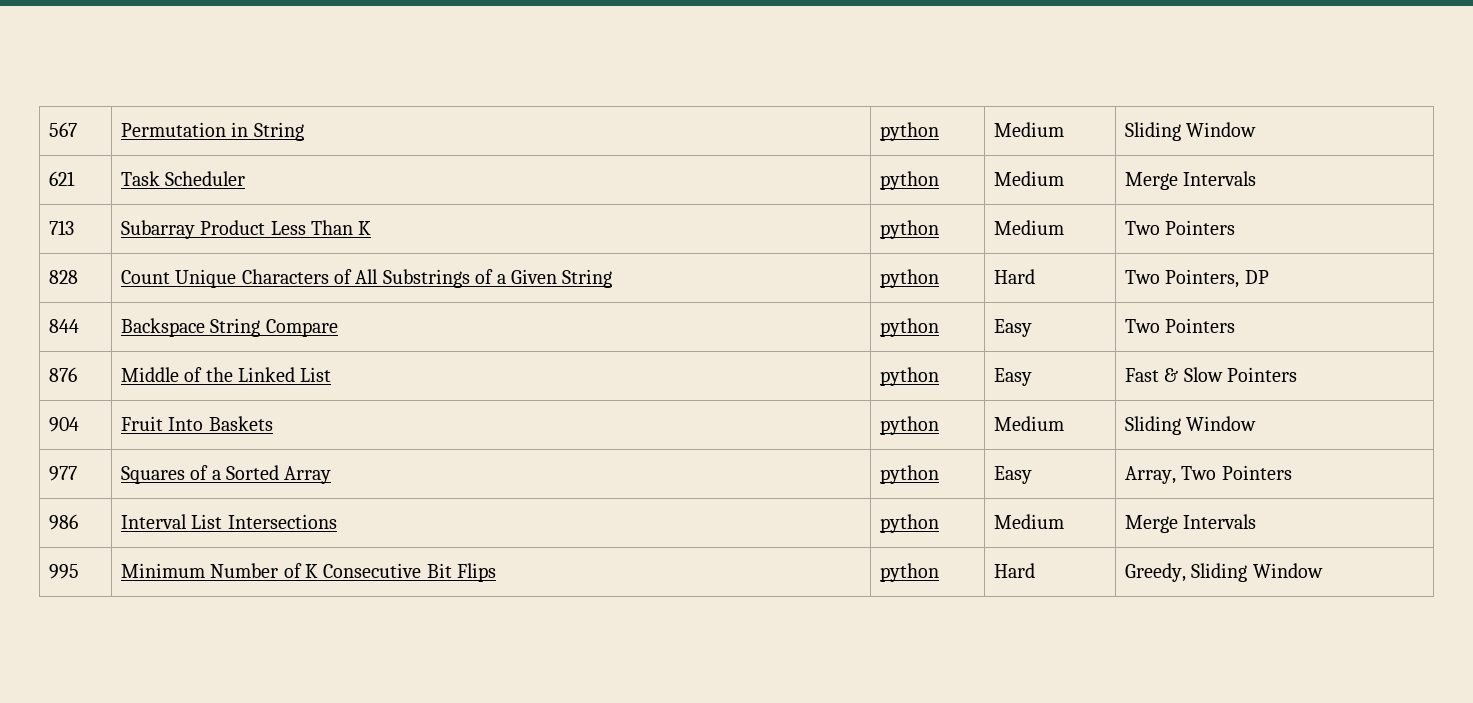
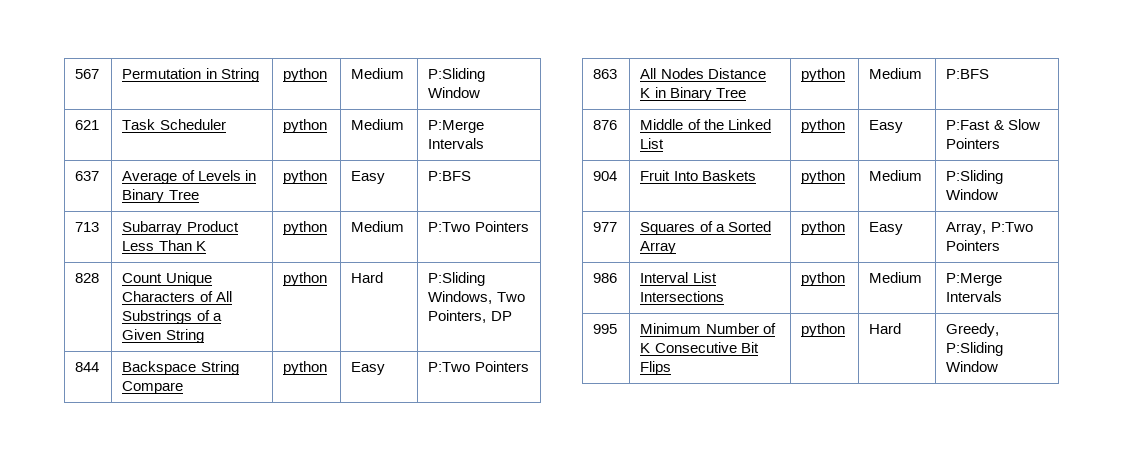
[1124,122,1181,141] Sliding -> [428,68,486,82] P:Sliding
[1124,171,1257,190] Merge Intervals -> [428,120,485,133] [428,138,485,149] [75,171,100,181] [122,170,256,184] [122,189,199,203] [283,170,328,184] [351,171,386,184] [428,171,472,181] P:Merge Intervals // 637 | Average of Levels in Binary Tree | python | Easy | P:BFS
[1124,221,1160,235] Two -> [428,222,471,232] P:Two
(1035, 276) none -> [428,272,486,286] [428,291,493,304] P:Sliding Windows,
[1124,318,1236,333] Two Pointers -> [428,361,529,372] [593,69,618,79] [640,68,766,79] [640,87,746,101] [801,68,846,82] [869,68,923,79] [946,69,990,79] P:Two Pointers // 863 | All Nodes Distance K in Binary Tree | python | Medium | P:BFS
[1124,368,1159,382] Fast -> [946,120,991,130] P:Fast
[1124,416,1181,435] Sliding -> [946,170,1004,184] P:Sliding
[1181,466,1217,480] Two -> [990,222,1033,232] P:Two
[1124,515,1178,533] Merge -> [946,273,1003,286] P:Merge
[1191,563,1248,582] Sliding -> [946,342,1004,356] P:Sliding

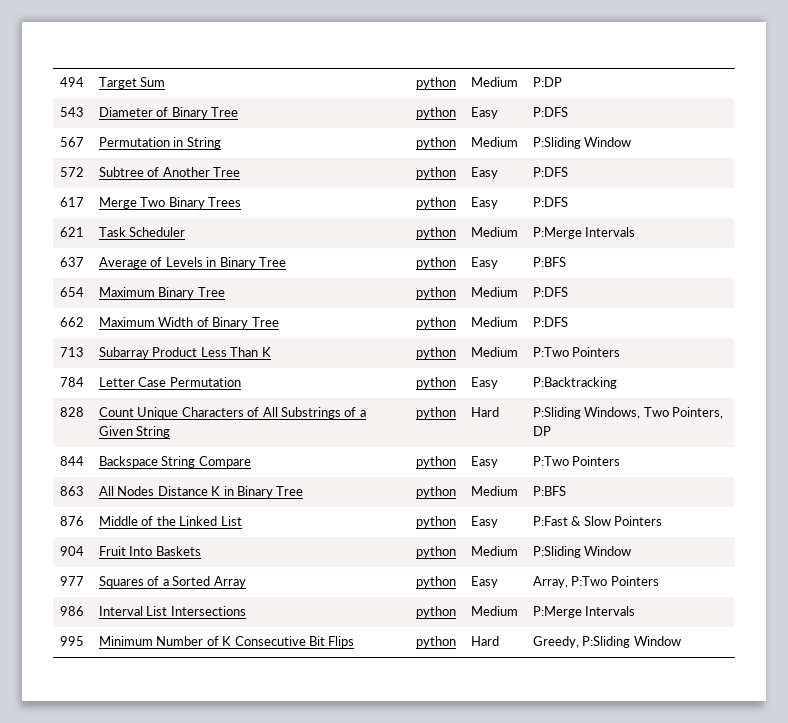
(75, 74) none -> [60,77,85,87] [99,77,166,89] [416,77,457,89] [471,77,519,87] [533,77,563,87] [60,107,85,117] [99,107,239,119] [416,107,457,119] [471,107,499,119] [533,107,569,117] 494 | Target Sum | python | Medium | P:DP // 543 | Diameter of Binary Tree | python | Easy | P:DFS //
(481, 92) none -> [60,167,85,177] [99,167,241,177] [416,167,457,179] [471,167,499,179] [533,167,569,177] [60,197,85,207] [99,197,242,209] [416,197,457,209] [471,197,499,209] [533,197,569,207] // 572 | Subtree of Another Tree | python | Easy | P:DFS // 617 | Merge Two Binary Trees | python | Easy | P:DFS
(472, 176) none -> [60,287,85,297] [99,287,225,299] [416,287,457,299] [471,287,519,297] [533,287,569,297] [60,317,85,327] [99,317,279,329] [416,317,457,329] [471,317,519,327] [533,317,569,327] // 654 | Maximum Binary Tree | python | Medium | P:DFS // 662 | Maximum Width of Binary Tree | python | Medium | P:DFS
(529, 226) none -> [60,377,85,387] [99,377,241,387] [416,377,457,389] [471,377,499,389] [533,377,618,389] // 784 | Letter Case Permutation | python | Easy | P:Backtracking

